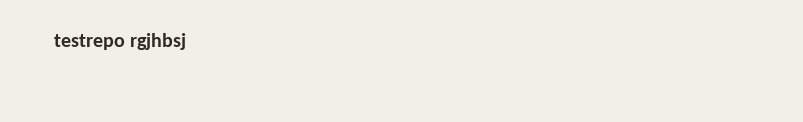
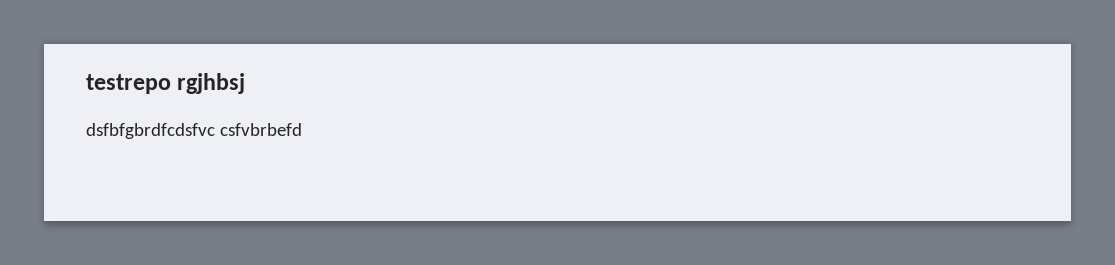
(187, 41) none -> [86,123,302,139] // dsfbfgbrdfcdsfvc csfvbrbefd

